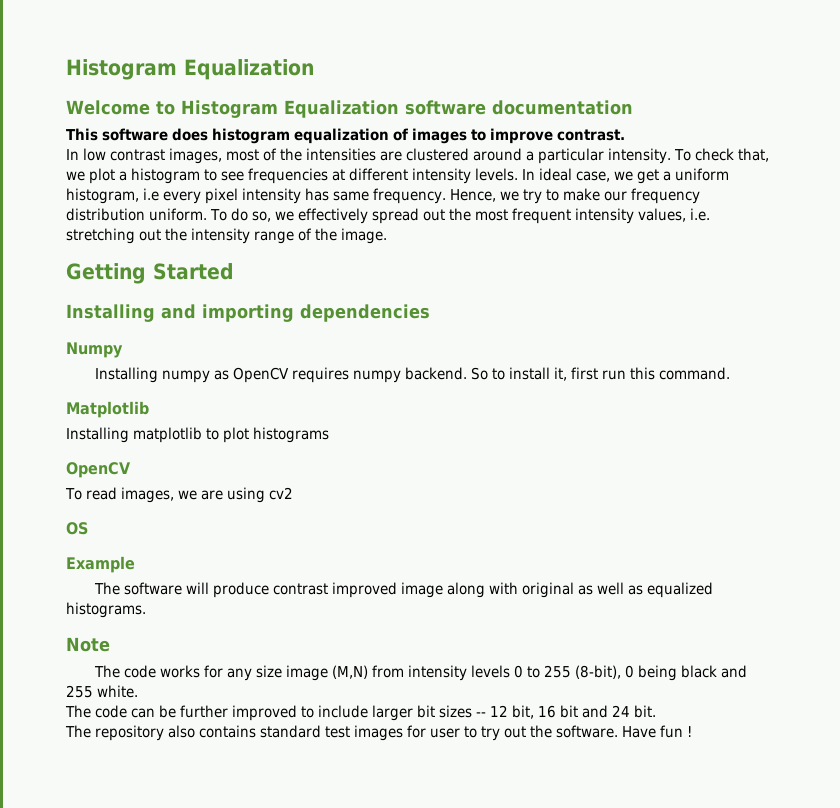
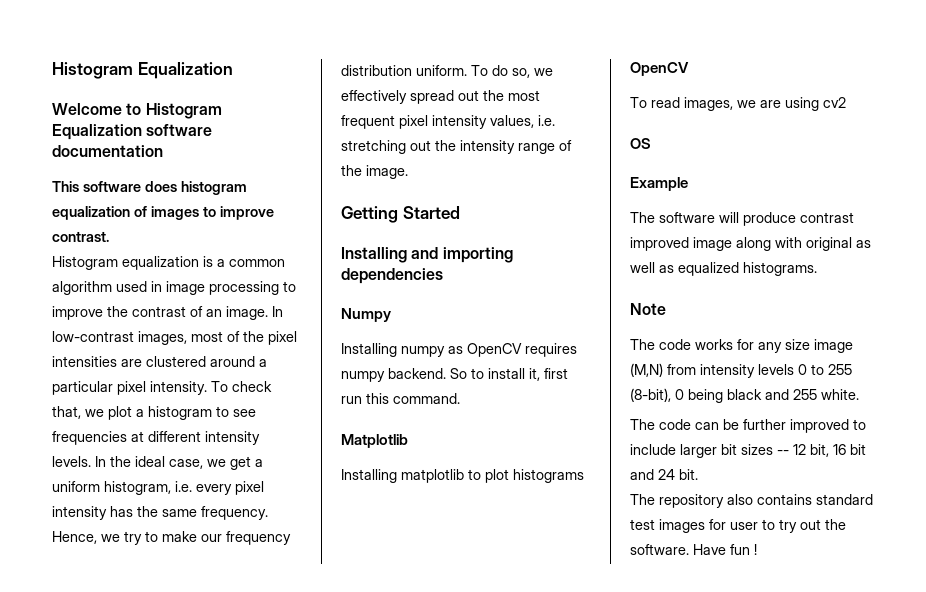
[66,148,165,161] In low contrast -> [52,256,285,270] [52,281,296,295] [52,306,283,320] [52,331,134,342] Histogram equalization is a common algorithm used in image processing to improve the contrast of an image. In low-contrast
(302, 154) none -> [268,331,297,345] pixel
(604, 156) none -> [117,381,146,395] pixel
(535, 174) none -> [110,456,131,467] the
[143,188,159,201] i.e -> [175,481,192,492] i.e.
(329, 194) none -> [137,506,158,517] the
(571, 216) none -> [399,115,428,129] pixel

